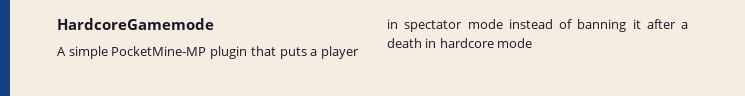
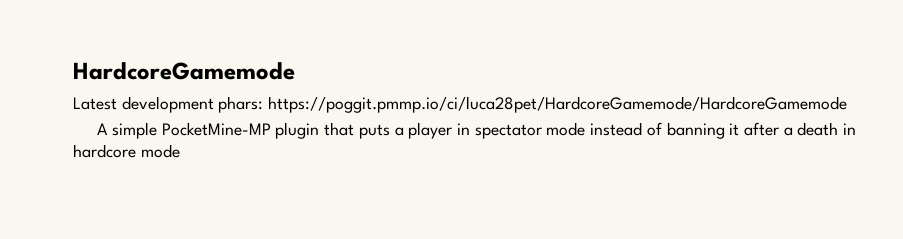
(214, 24) none -> [73,96,848,113] // Latest development phars: https://poggit.pmmp.io/ci/luca28pet/HardcoreGamemode/HardcoreGamemode

